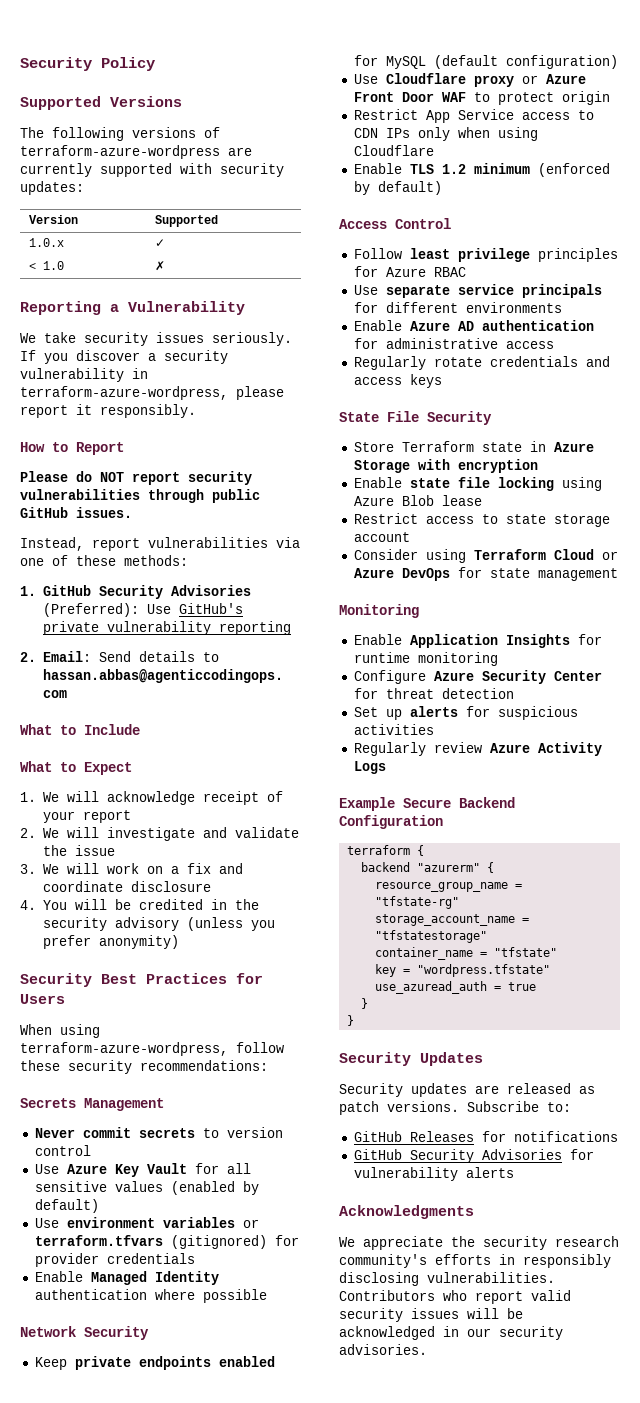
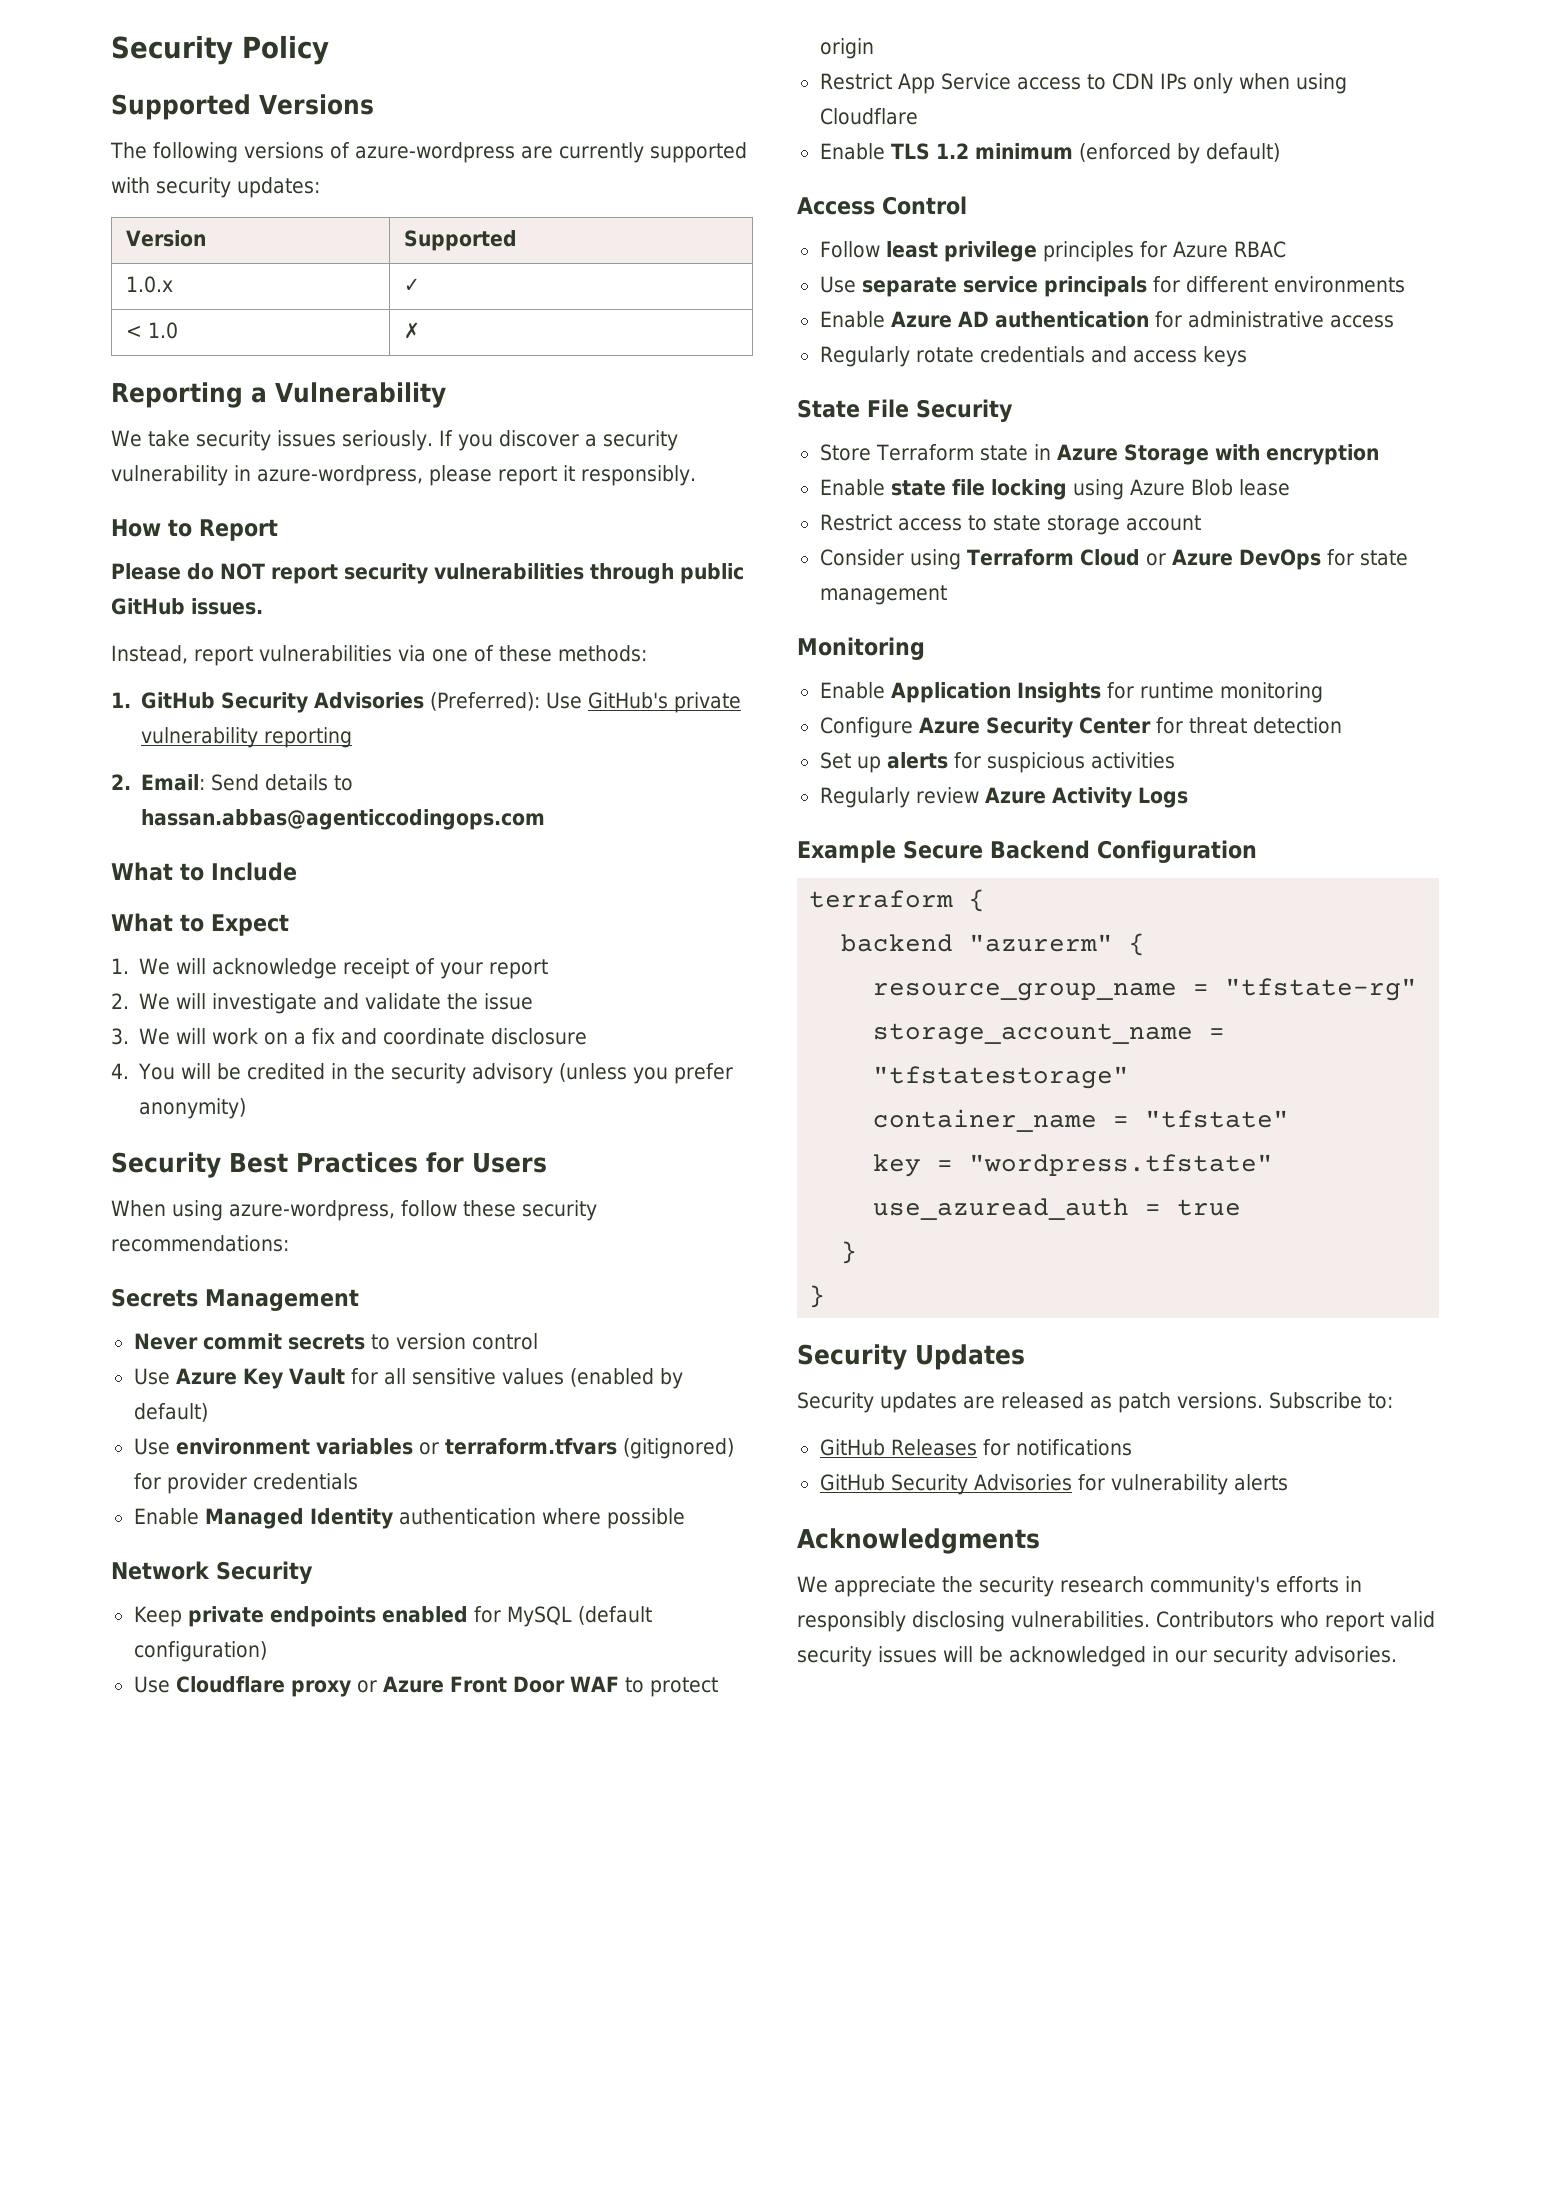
[20,145,220,159] terraform-azure-wordpress -> [355,142,515,163] azure-wordpress
[20,386,228,400] terraform-azure-wordpress, -> [257,465,423,486] azure-wordpress,
[20,1042,228,1056] terraform-azure-wordpress, -> [229,1200,395,1221] azure-wordpress,

